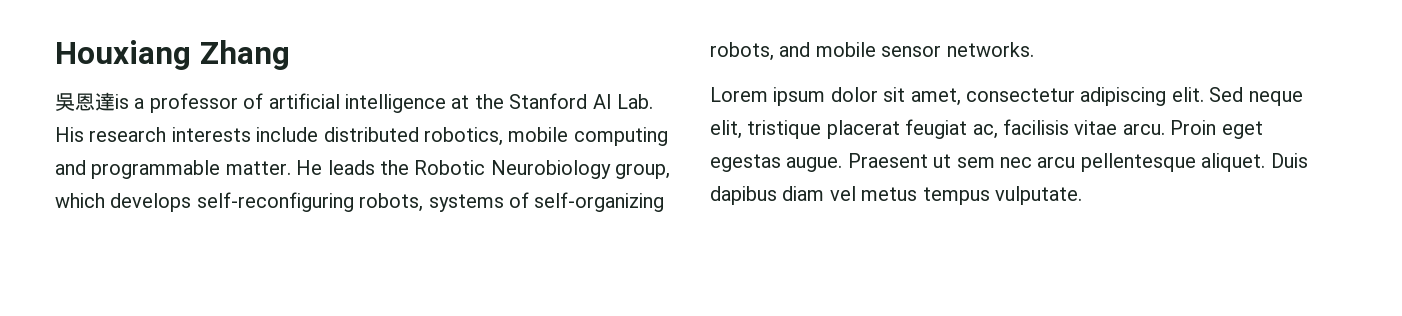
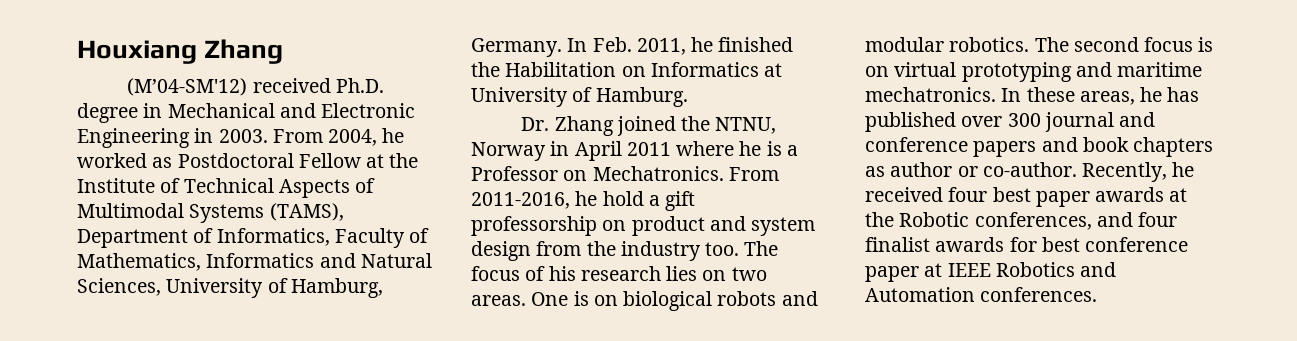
[55,92,653,113] [55,127,668,146] [55,160,671,179] [55,192,665,212] [710,42,1034,61] [710,87,1303,106] [710,119,1263,139] [710,153,1308,172] [710,186,1082,205] 吳恩達is a professor of artificial intelligence at the Stanford AI Lab. His research interests include distributed robotics, mobile computing and programmable matter. He leads the Robotic Neurobiology group, which develops self-reconfiguring robots, systems of self-organizing robots, and mobile sensor networks. // Lorem ipsum dolor sit amet, consectetur adipiscing elit. Sed neque elit, tristique placerat feugiat ac, facilisis vitae arcu. Proin eget egestas augue. Praesent ut sem nec arcu pellentesque aliquet. Duis dapibus diam vel metus tempus vulputate. -> [127,78,384,96] [77,103,416,123] [77,128,405,148] [77,153,419,168] [77,178,376,198] [77,203,344,223] [77,228,430,248] [77,253,432,271] [77,278,383,298] [471,37,794,57] [471,62,783,77] [471,87,688,107] [521,116,777,136] [471,141,798,161] [471,166,779,181] [471,191,696,211] [471,216,816,236] [471,241,779,261] [471,266,767,281] [471,291,818,311] [865,37,1214,52] [865,62,1203,82] [865,87,1200,105] [865,112,1156,132] [865,137,1214,157] [865,162,1195,182] [865,187,1188,207] [865,212,1178,230] [865,237,1189,252] [865,262,1117,282] [865,287,1098,302] (M’04-SM'12) received Ph.D. degree in Mechanical and Electronic Engineering in 2003. From 2004, he worked as Postdoctoral Fellow at the Institute of Technical Aspects of Multimodal Systems (TAMS), Department of Informatics, Faculty of Mathematics, Informatics and Natural Sciences, University of Hamburg, Germany. In Feb. 2011, he finished the Habilitation on Informatics at University of Hamburg. // Dr. Zhang joined the NTNU, Norway in April 2011 where he is a Professor on Mechatronics. From 2011-2016, he hold a gift professorship on product and system design from the industry too. The focus of his research lies on two areas. One is on biological robots and modular robotics. The second focus is on virtual prototyping and maritime mechatronics. In these areas, he has published over 300 journal and conference papers and book chapters as author or co-author. Recently, he received four best paper awards at the Robotic conferences, and four finalist awards for best conference paper at IEEE Robotics and Automation conferences.

